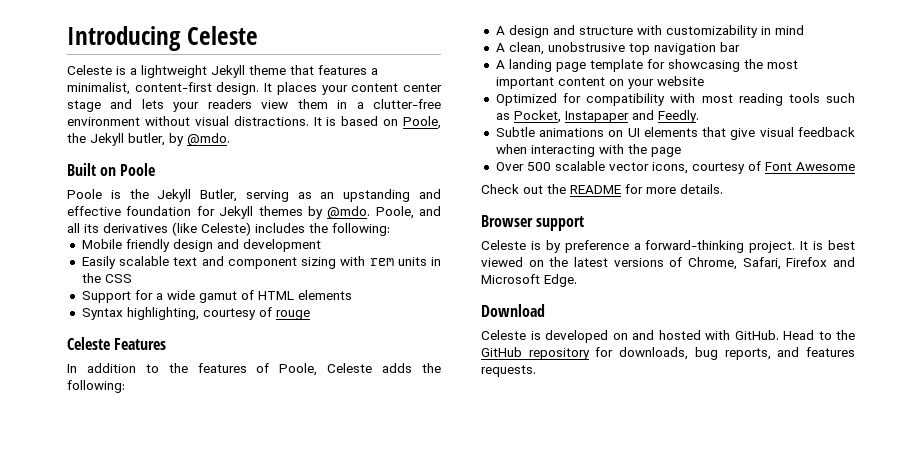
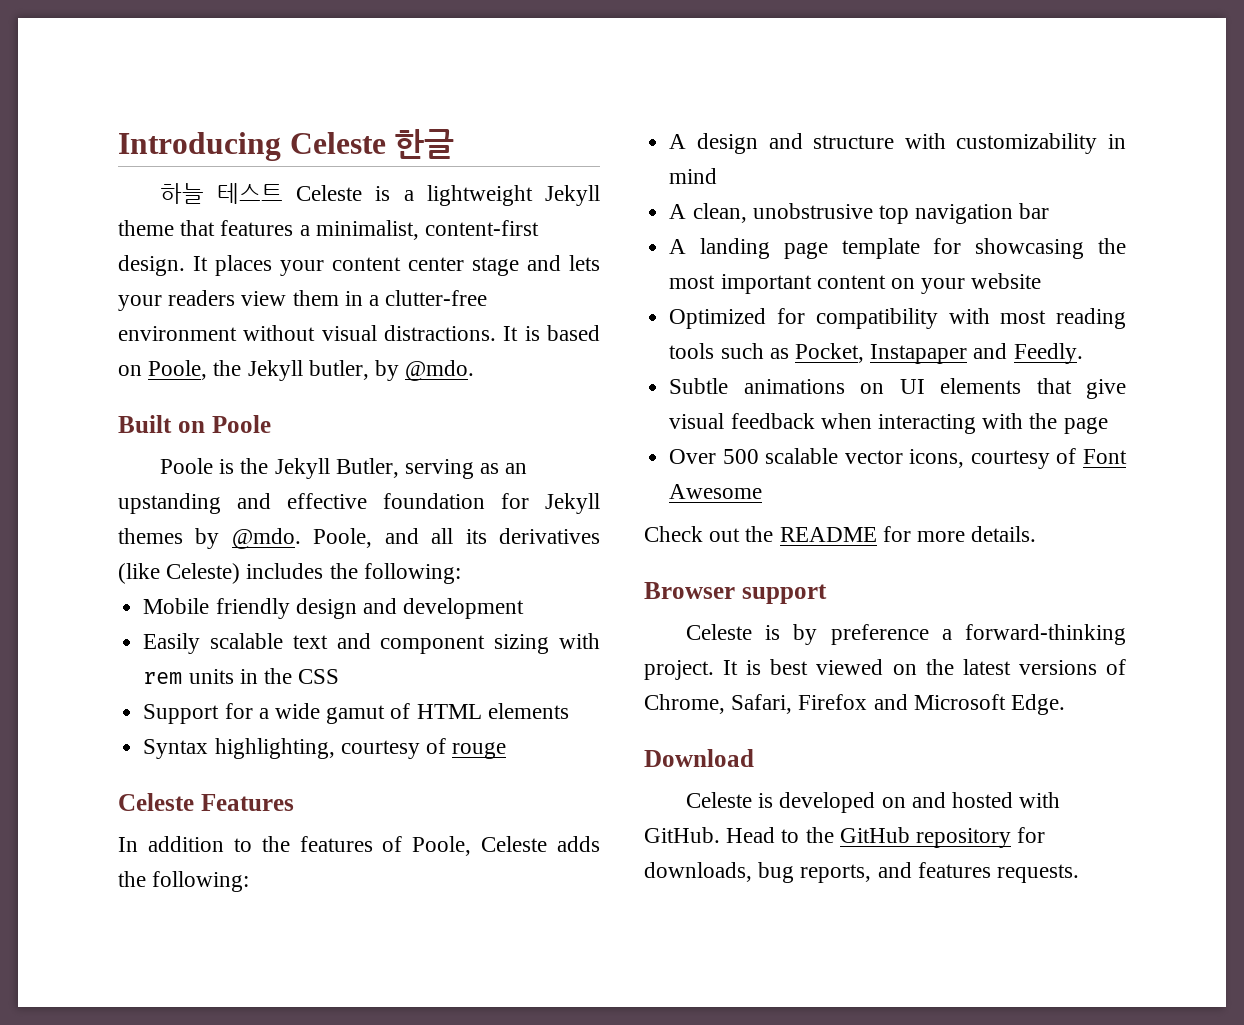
(258, 35) // -> [394,129,455,159] [159,183,284,204] 한글 // 하늘 테스트

